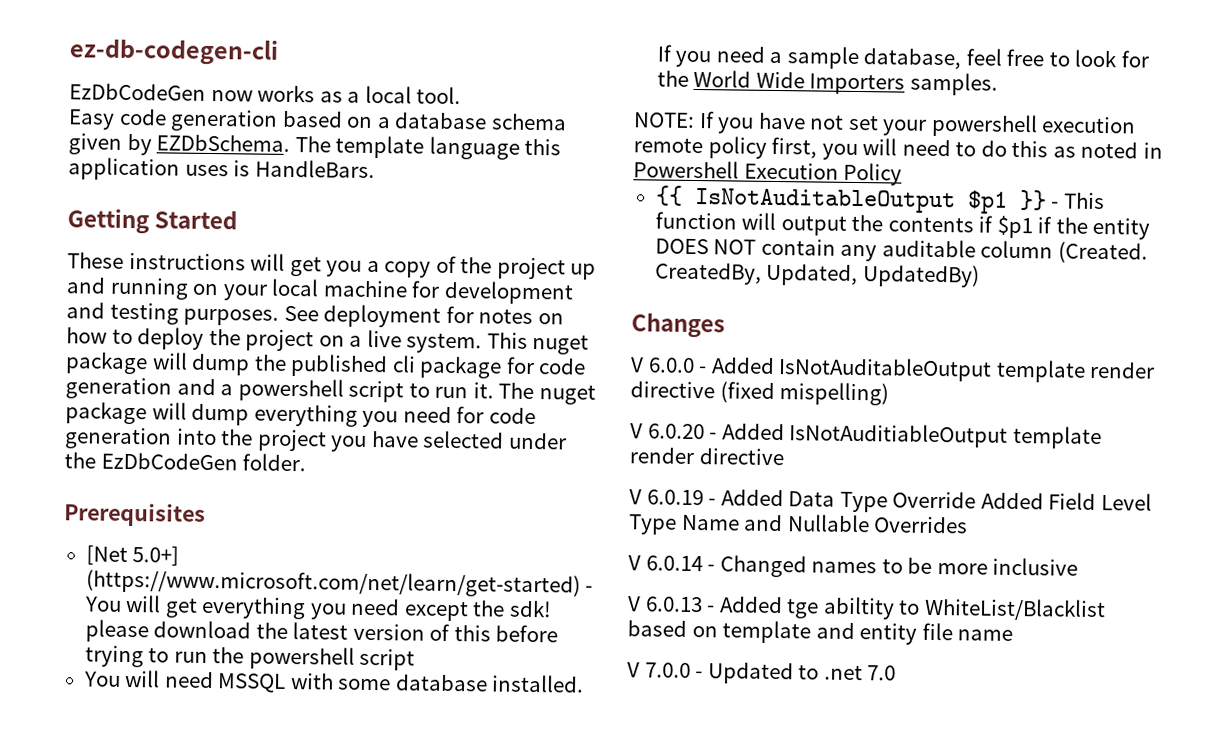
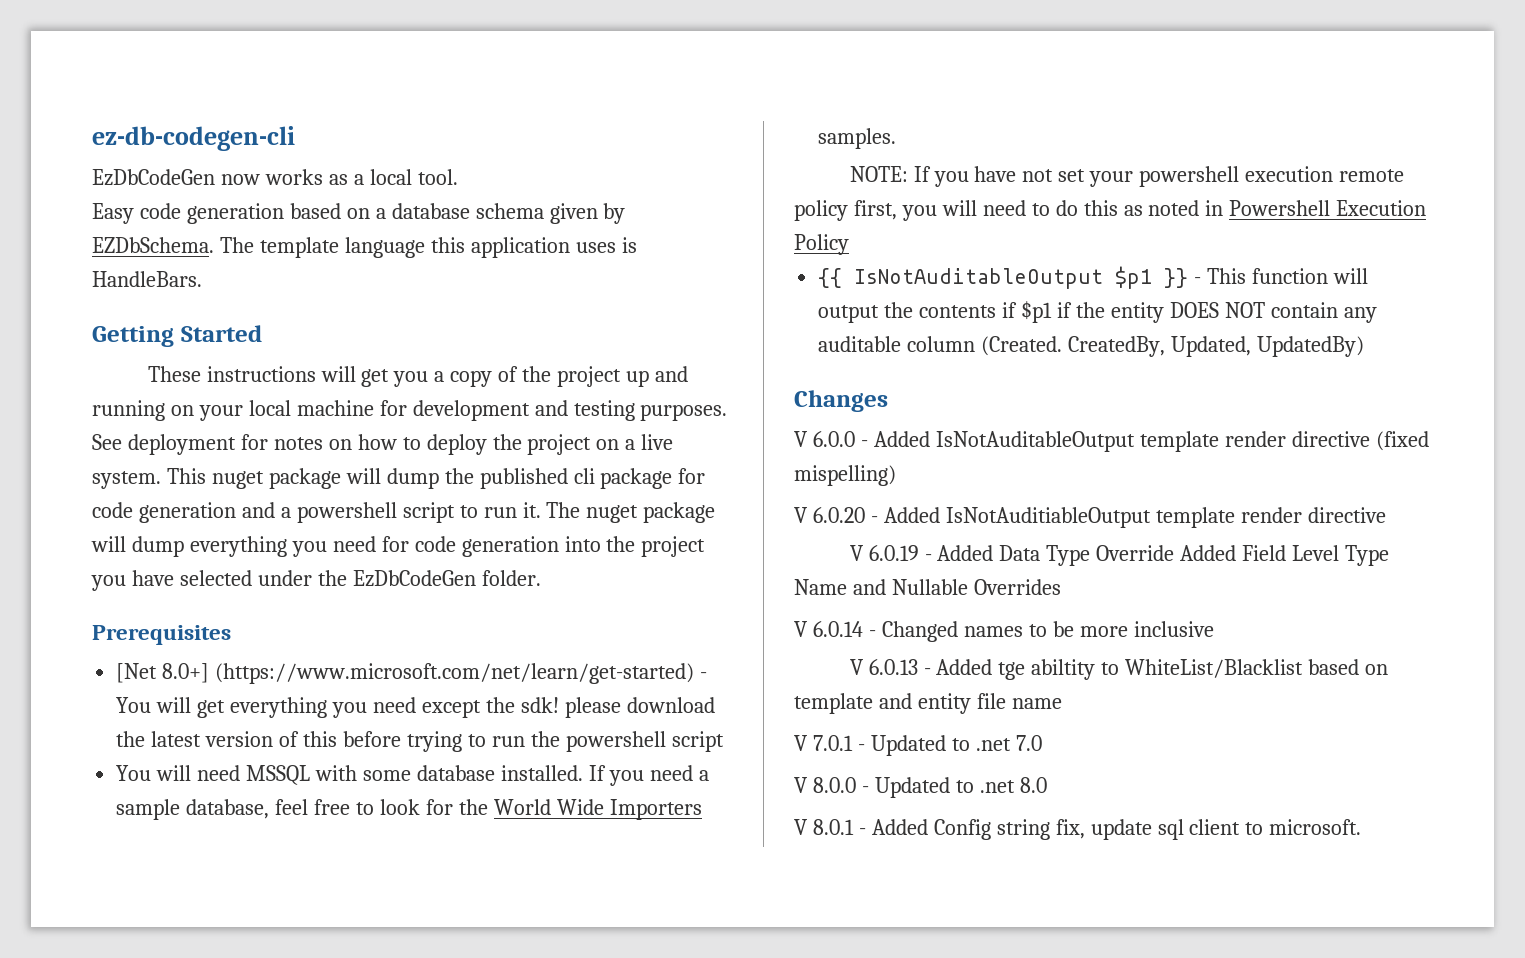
[132,545,180,567] 5.0+] -> [162,663,210,683] 8.0+]
[644,662,691,678] 7.0.0 -> [812,735,853,751] 7.0.1
(897, 673) none -> [794,777,1047,798] [794,819,1362,840] // V 8.0.0 - Updated to .net 8.0 // V 8.0.1 - Added Config string fix, update sql client to microsoft.

